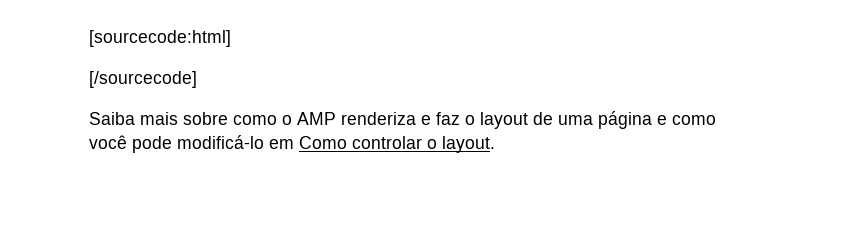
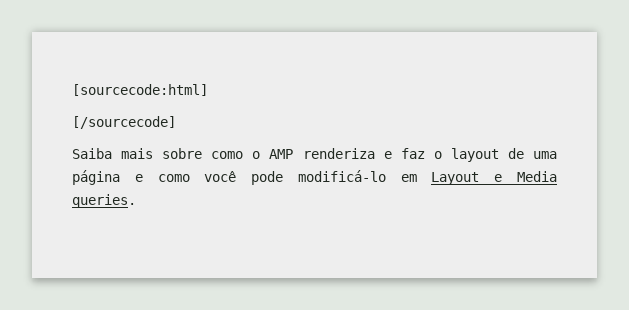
[299,136,495,153] Como controlar o layout. -> [431,171,557,185] [72,194,136,208] Layout e Media queries.

